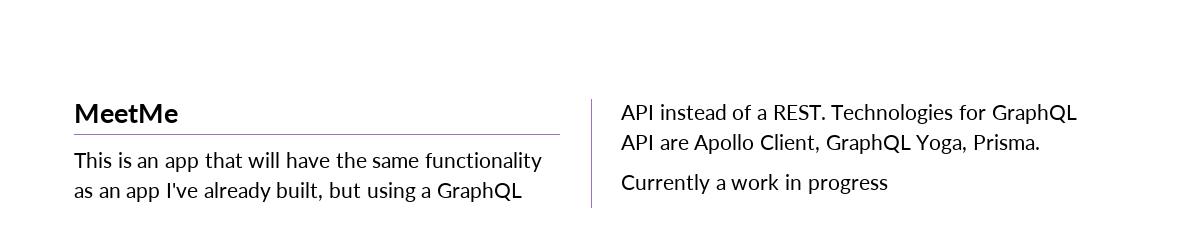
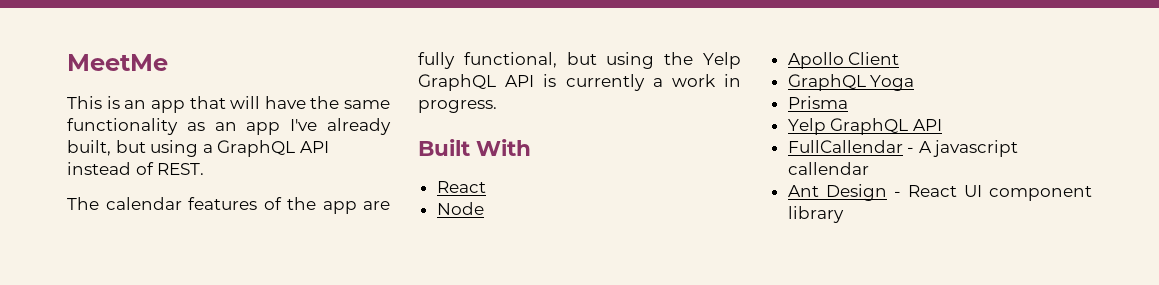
[757,109,768,120] a -> (154, 168) none
[831,104,1077,124] [621,134,1041,154] [621,174,888,194] Technologies for GraphQL API are Apollo Client, GraphQL Yoga, Prisma. // Currently a work in progress -> [67,197,390,214] [418,52,741,69] [418,74,741,91] [418,100,497,113] [418,139,531,156] [436,181,486,193] [436,202,484,215] [787,52,900,69] [787,74,915,91] [787,96,848,109] [787,118,942,135] [787,140,1019,157] [787,162,869,175] [787,184,1092,201] [787,206,844,223] // The calendar features of the app are fully functional, but using the Yelp GraphQL API is currently a work in progress. // Built With // React // Node // Apollo Client // GraphQL Yoga // Prisma // Yelp GraphQL API // FullCallendar - A javascript callendar // Ant Design - React UI component library

